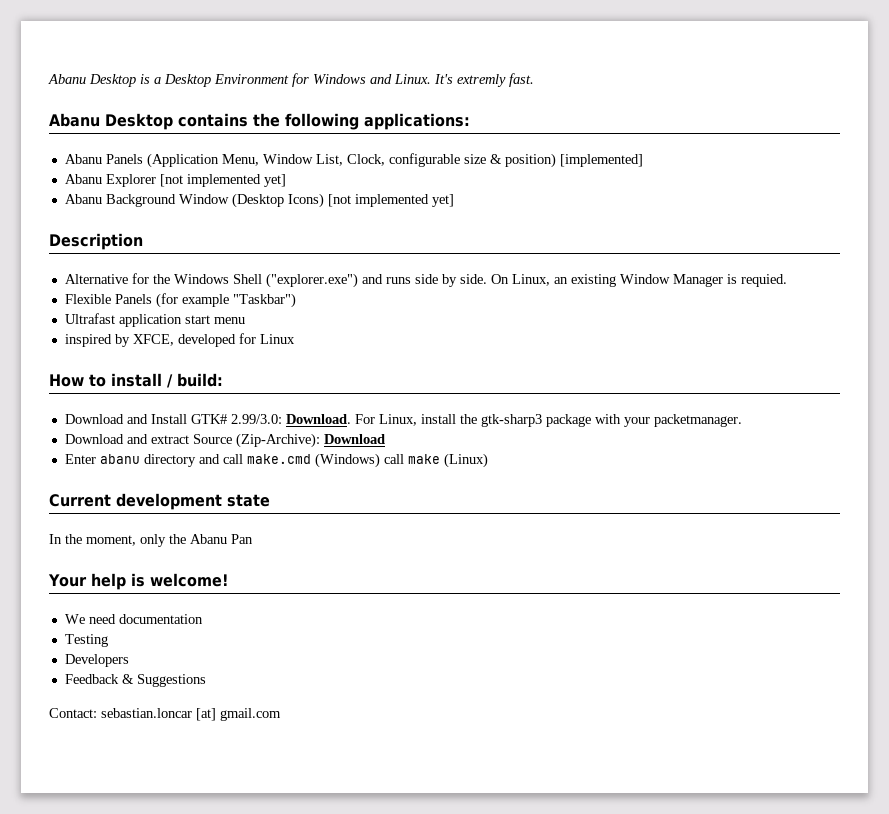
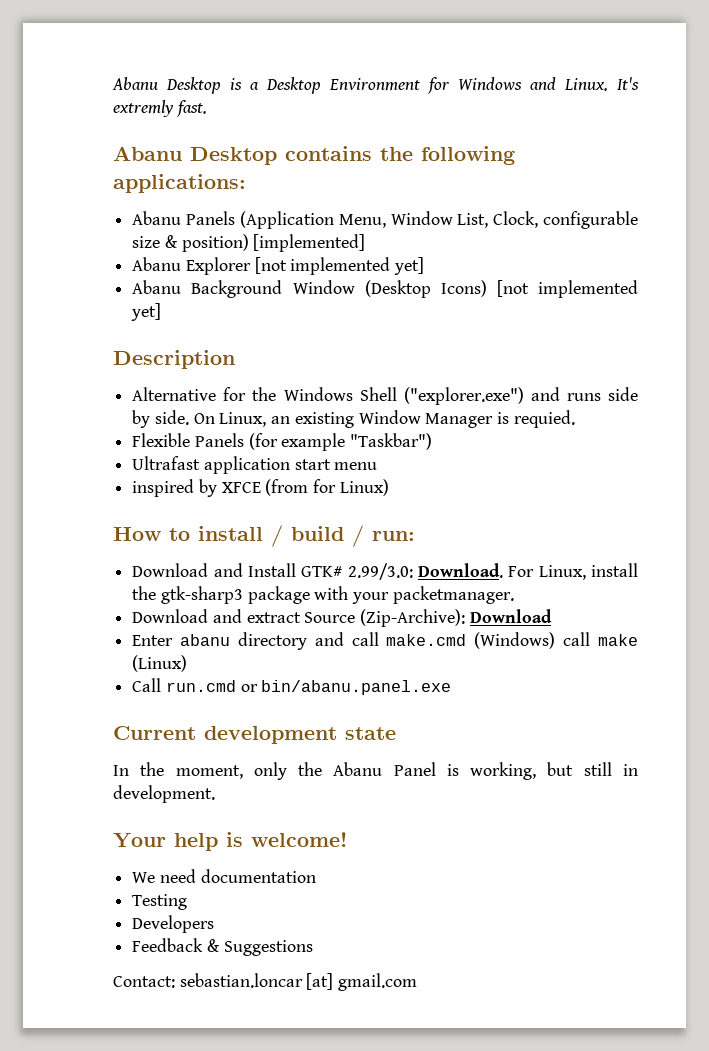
[132,333,295,347] XFCE, developed for Linux -> [221,479,389,496] XFCE (from for Linux)
[177,373,223,387] build: -> [291,525,415,547] build / run:
(488, 460) none -> [132,678,452,695] // Call run.cmd or bin/abanu.panel.exe
[231,534,253,544] Pan -> [393,762,638,780] [113,785,215,803] Panel is working, but still in development.

